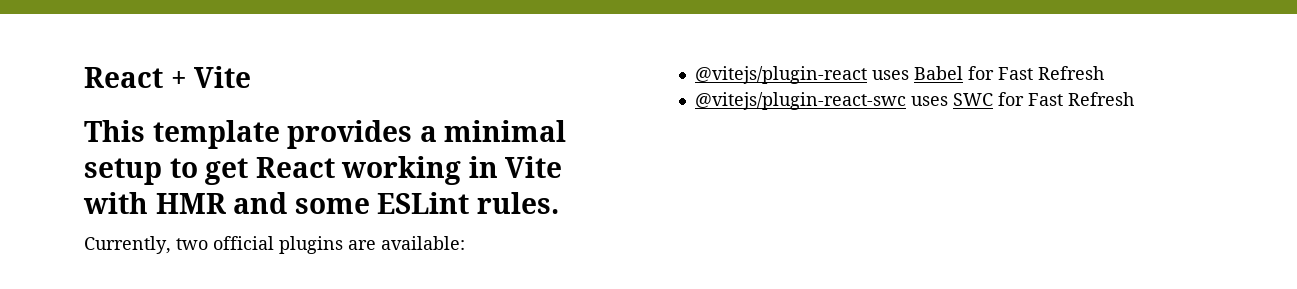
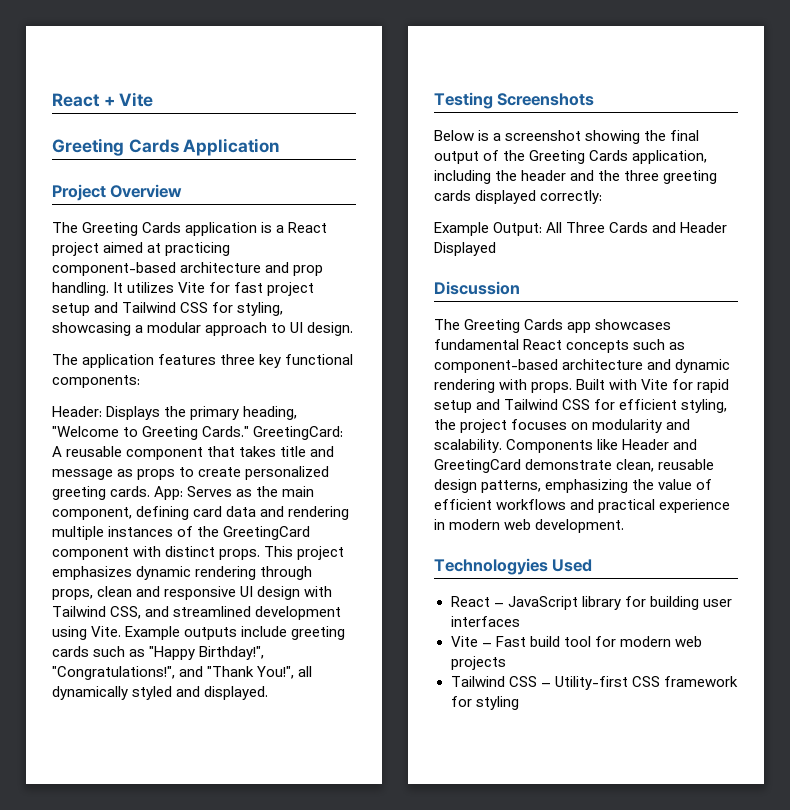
[84,120,567,149] [84,156,563,185] [83,192,559,214] [84,236,465,254] [694,66,1104,84] [694,92,1134,110] This template provides a minimal setup to get React working in Vite with HMR and some ESLint rules. // Currently, two official plugins are available: // @vitejs/plugin-react uses Babel for Fast Refresh // @vitejs/plugin-react-swc uses SWC for Fast Refresh -> [52,138,280,156] [52,184,183,201] [52,222,328,236] [52,242,231,256] [52,262,324,276] [52,282,315,296] [52,302,284,316] [52,322,354,336] [52,354,354,368] [52,375,140,388] [52,406,298,420] [52,426,344,440] [52,446,335,460] [52,466,330,480] [52,486,315,500] [52,506,350,520] [52,526,311,540] [52,546,345,560] [52,566,313,580] [52,586,333,600] [52,606,342,620] [52,626,346,640] [52,646,265,660] [52,666,313,680] [52,686,269,700] [434,92,595,109] [434,130,700,144] [434,150,708,164] [434,170,718,184] [434,190,603,204] [434,222,728,236] [434,242,496,256] [434,281,520,295] [434,319,672,333] [434,339,686,353] [434,359,731,373] [434,379,730,393] [434,399,728,413] [434,419,691,433] [434,439,698,453] [434,459,715,473] [434,479,713,493] [434,499,731,513] [434,519,625,533] [434,558,593,575] [450,596,732,610] [450,616,520,627] [450,636,702,647] [450,656,506,670] [450,676,738,690] [450,696,519,710] Greeting Cards Application // Project Overview // The Greeting Cards application is a React project aimed at practicing component-based architecture and prop handling. It utilizes Vite for fast project setup and Tailwind CSS for styling, showcasing a modular approach to UI design. // The application features three key functional components: // Header: Displays the primary heading, "Welcome to Greeting Cards." GreetingCard: A reusable component that takes title and message as props to create personalized greeting cards. App: Serves as the main component, defining card data and rendering multiple instances of the GreetingCard component with distinct props. This project emphasizes dynamic rendering through props, clean and responsive UI design with Tailwind CSS, and streamlined development using Vite. Example outputs include greeting cards such as "Happy Birthday!", "Congratulations!", and "Thank You!", all dynamically styled and displayed. // Testing Screenshots // Below is a screenshot showing the final output of the Greeting Cards application, including the header and the three greeting cards displayed correctly: // Example Output: All Three Cards and Header Displayed // Discussion // The Greeting Cards app showcases fundamental React concepts such as component-based architecture and dynamic rendering with props. Built with Vite for rapid setup and Tailwind CSS for efficient styling, the project focuses on modularity and scalability. Components like Header and GreetingCard demonstrate clean, reusable design patterns, emphasizing the value of efficient workflows and practical experience in modern web development. // Technologyies Used // React – JavaScript library for building user interfaces // Vite – Fast build tool for modern web projects // Tailwind CSS – Utility-first CSS framework for styling

